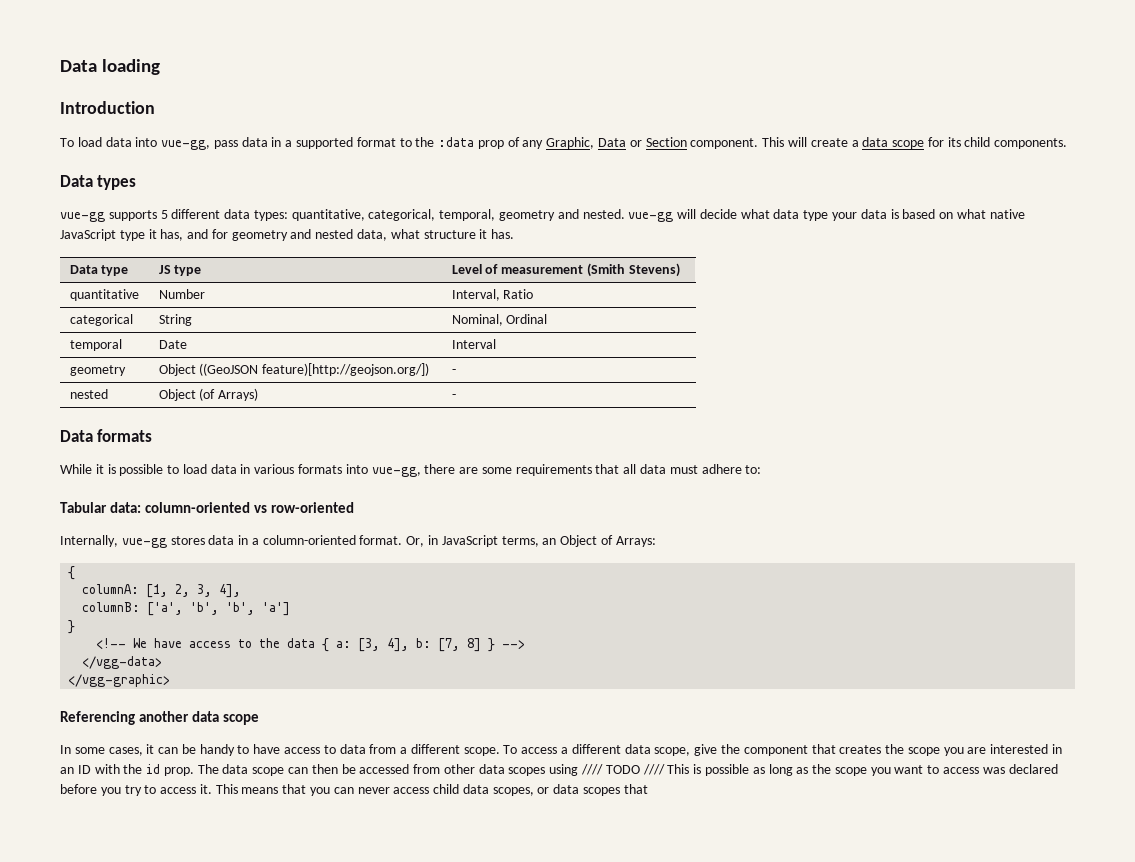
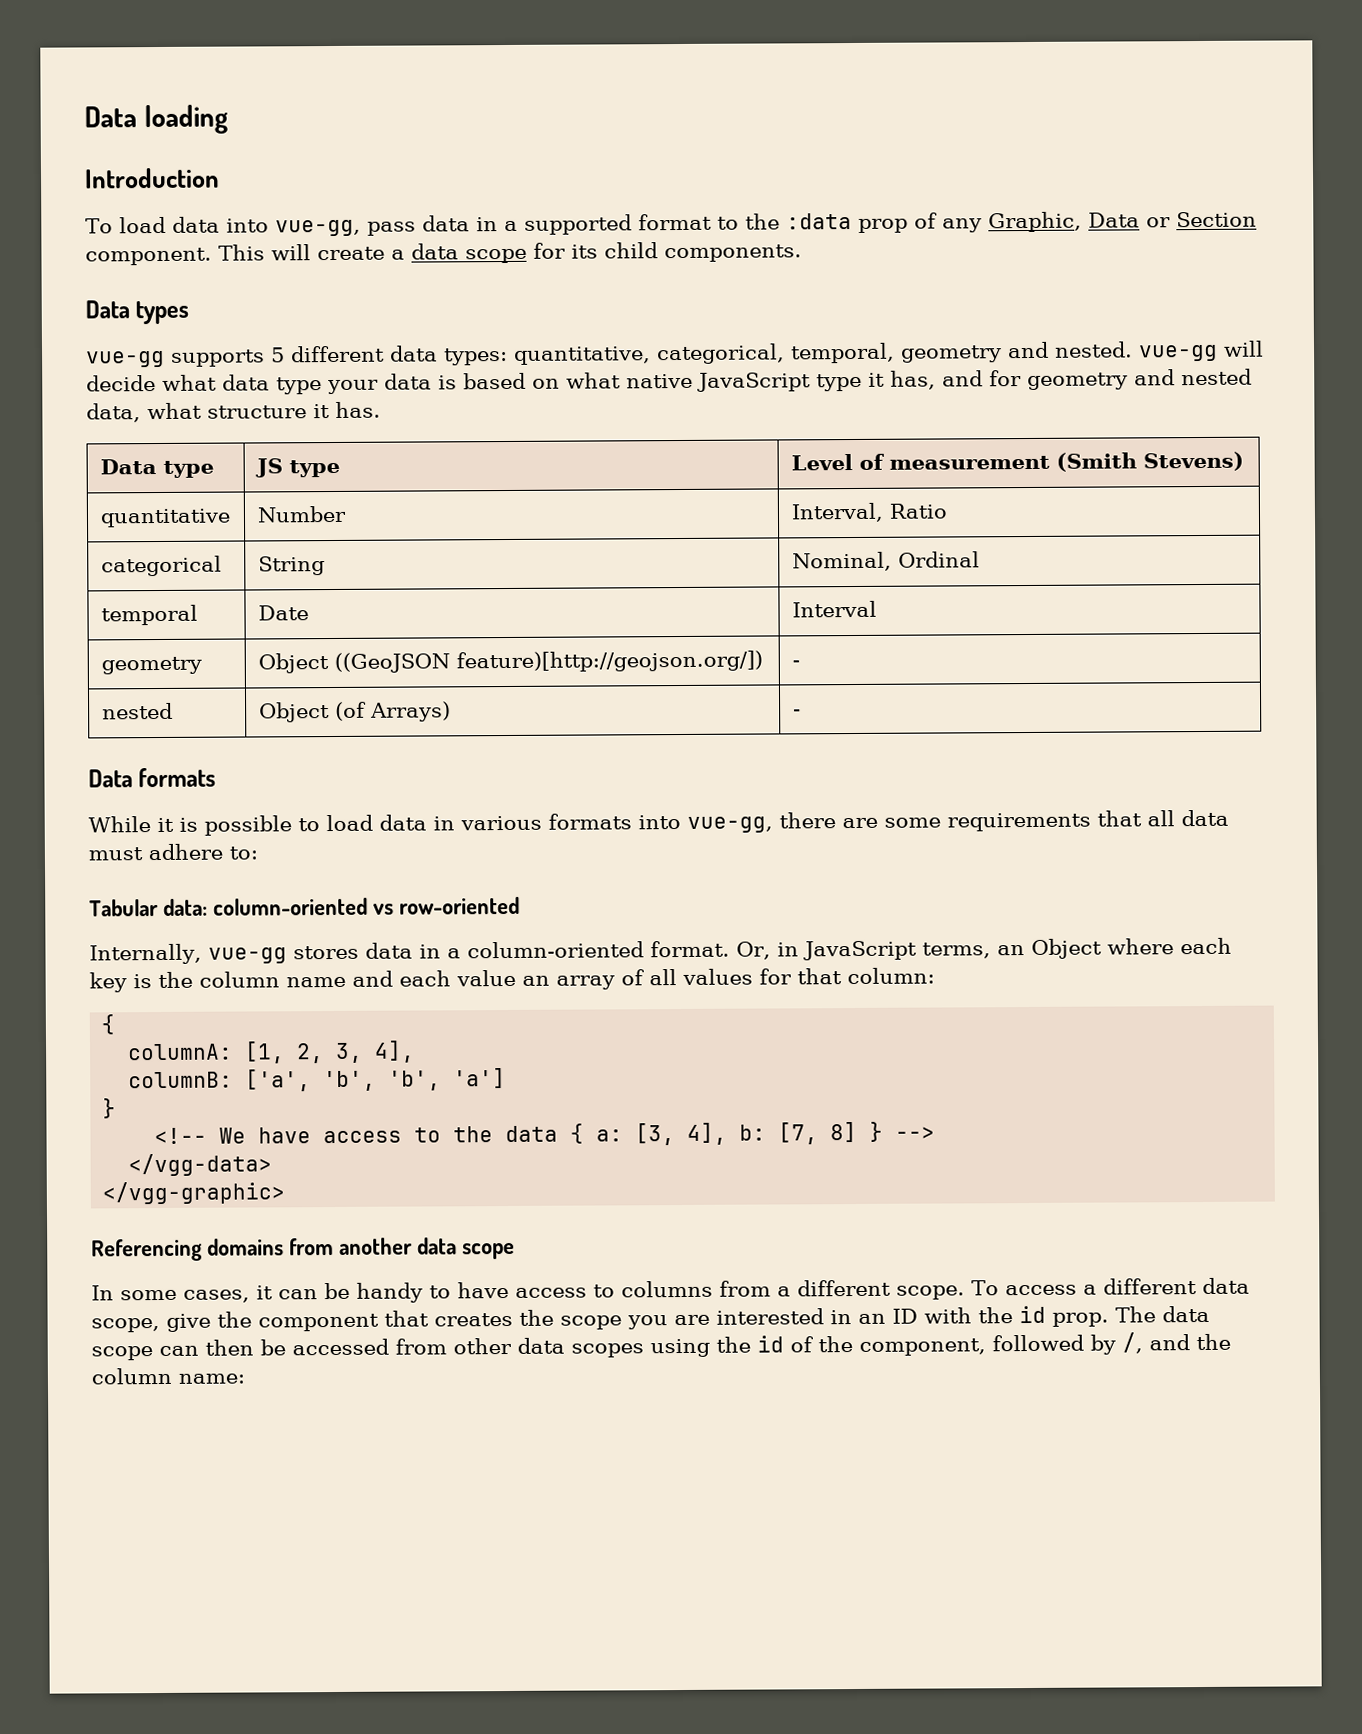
[600,535,656,547] of Arrays: -> [1106,937,1232,955] [89,967,935,993] where each key is the column name and each value an array of all values for that column:
(135, 718) none -> [206,1238,334,1256] domains from
[339,744,366,754] data -> [621,1280,713,1298] columns
[581,764,1058,776] [60,784,648,796] //// TODO //// This is possible as long as the scope you want to access was declared before you try to access it. This means that you can never access child data scopes, or data scopes that -> [716,1332,1231,1356] [91,1367,245,1385] the id of the component, followed by /, and the column name:

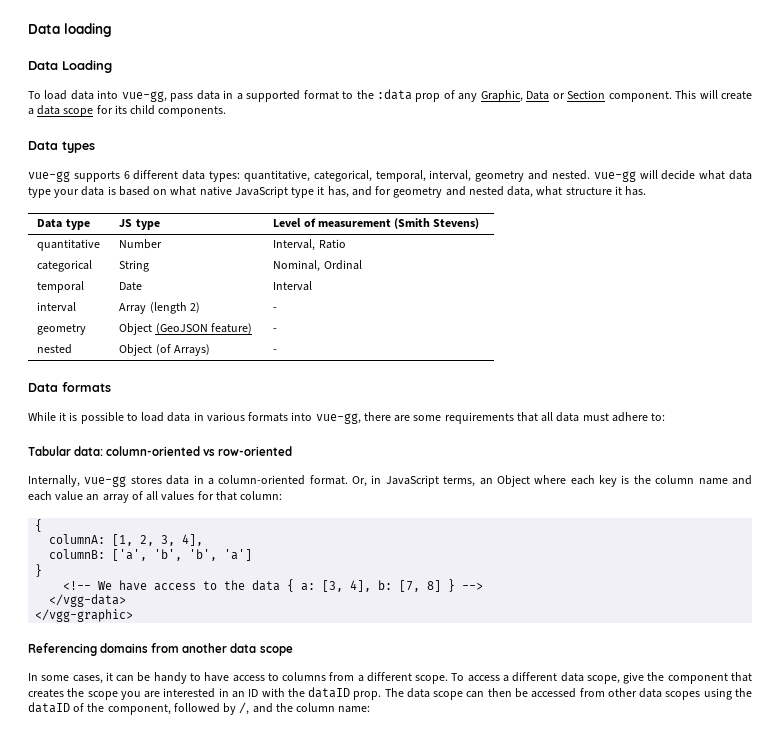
[84,167,220,189] Introduction -> [28,60,112,73] Data Loading
[271,347,285,363] 5 -> [123,171,130,179] 6
(895, 353) none -> [429,170,472,182] interval,
(877, 609) none -> [37,302,77,312] [119,302,200,314] [273,307,278,311] // interval | Array (length 2) | -
[333,650,763,673] ((GeoJSON feature)[http://geojson.org/]) -> [155,323,252,334] (GeoJSON feature)
[1019,1305,1046,1324] id -> [308,687,351,698] dataID
[757,1335,784,1353] id -> [28,702,70,713] dataID

